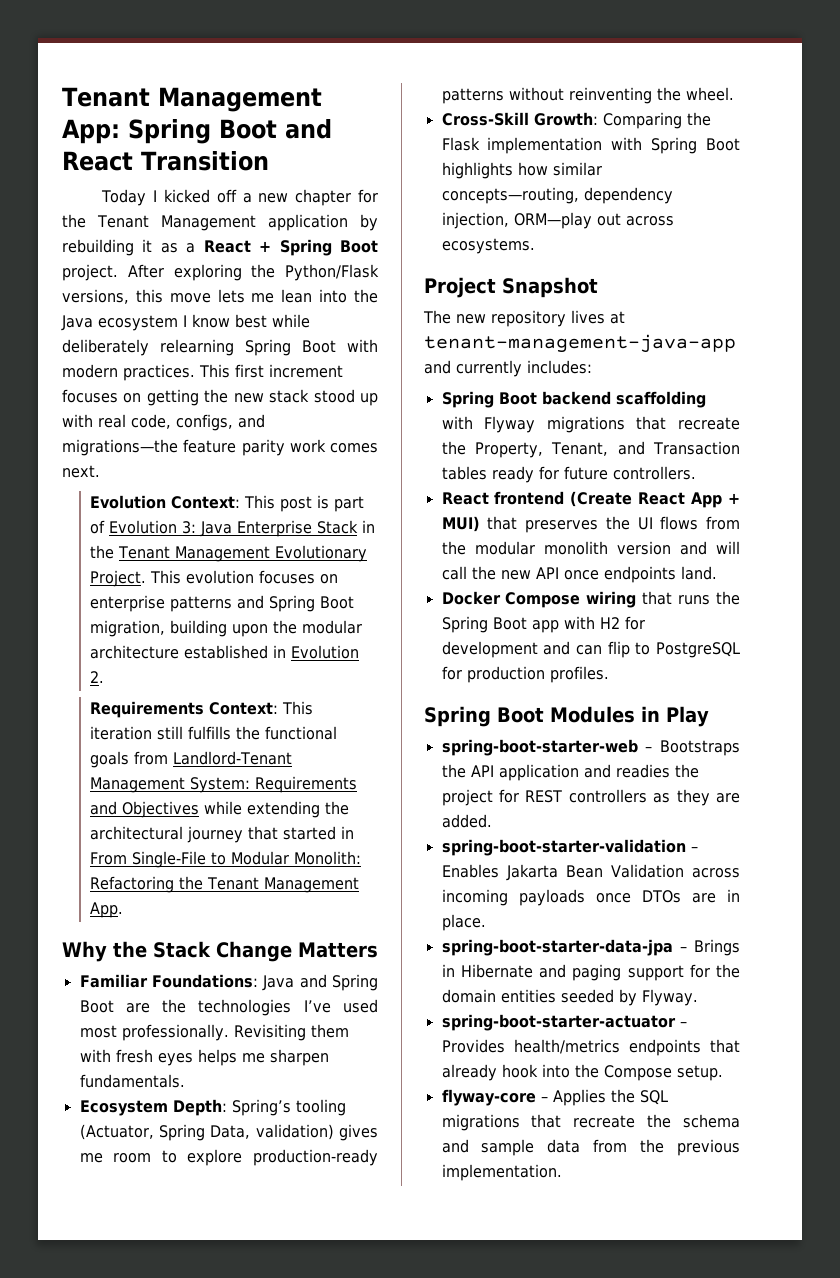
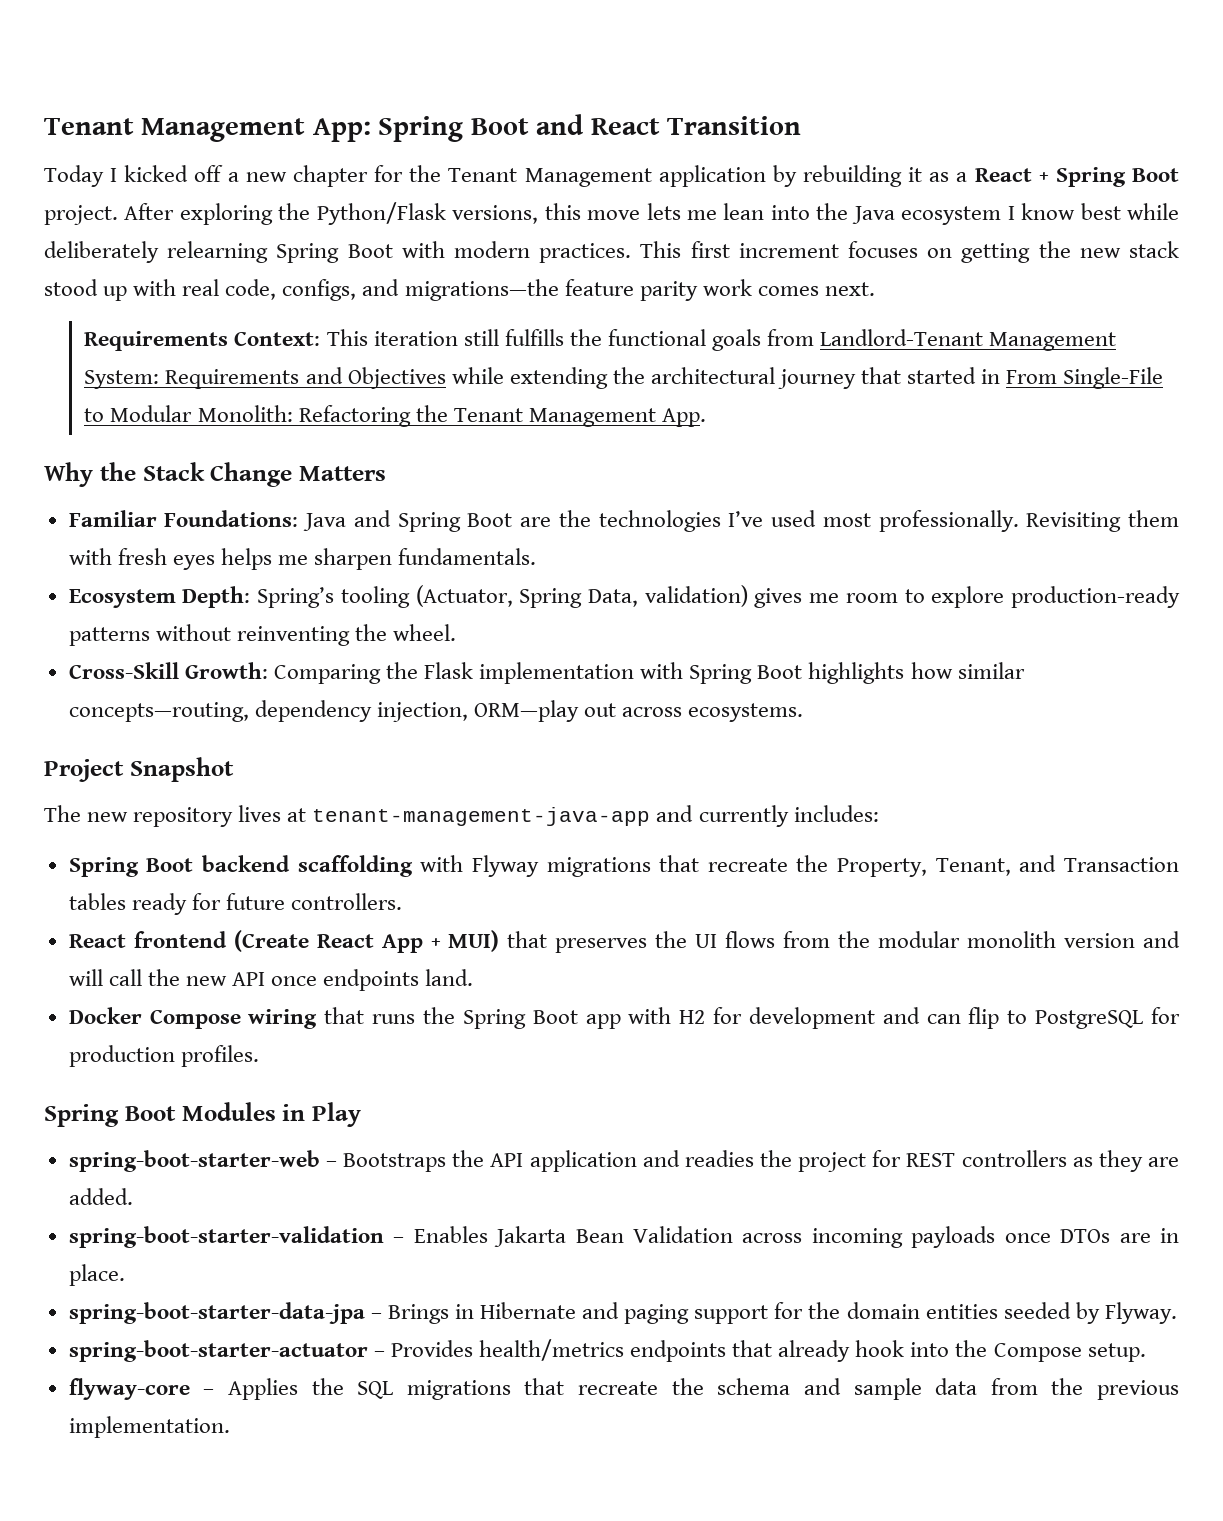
[90,495,365,512] [90,520,376,537] [90,545,368,562] [90,570,339,587] [90,595,355,612] [90,620,363,637] [90,645,360,659] [90,671,105,683] // Evolution Context: This post is part of Evolution 3: Java Enterprise Stack in the Tenant Management Evolutionary Project. This evolution focuses on enterprise patterns and Spring Boot migration, building upon the modular architecture established in Evolution 2. -> (875, 289) none

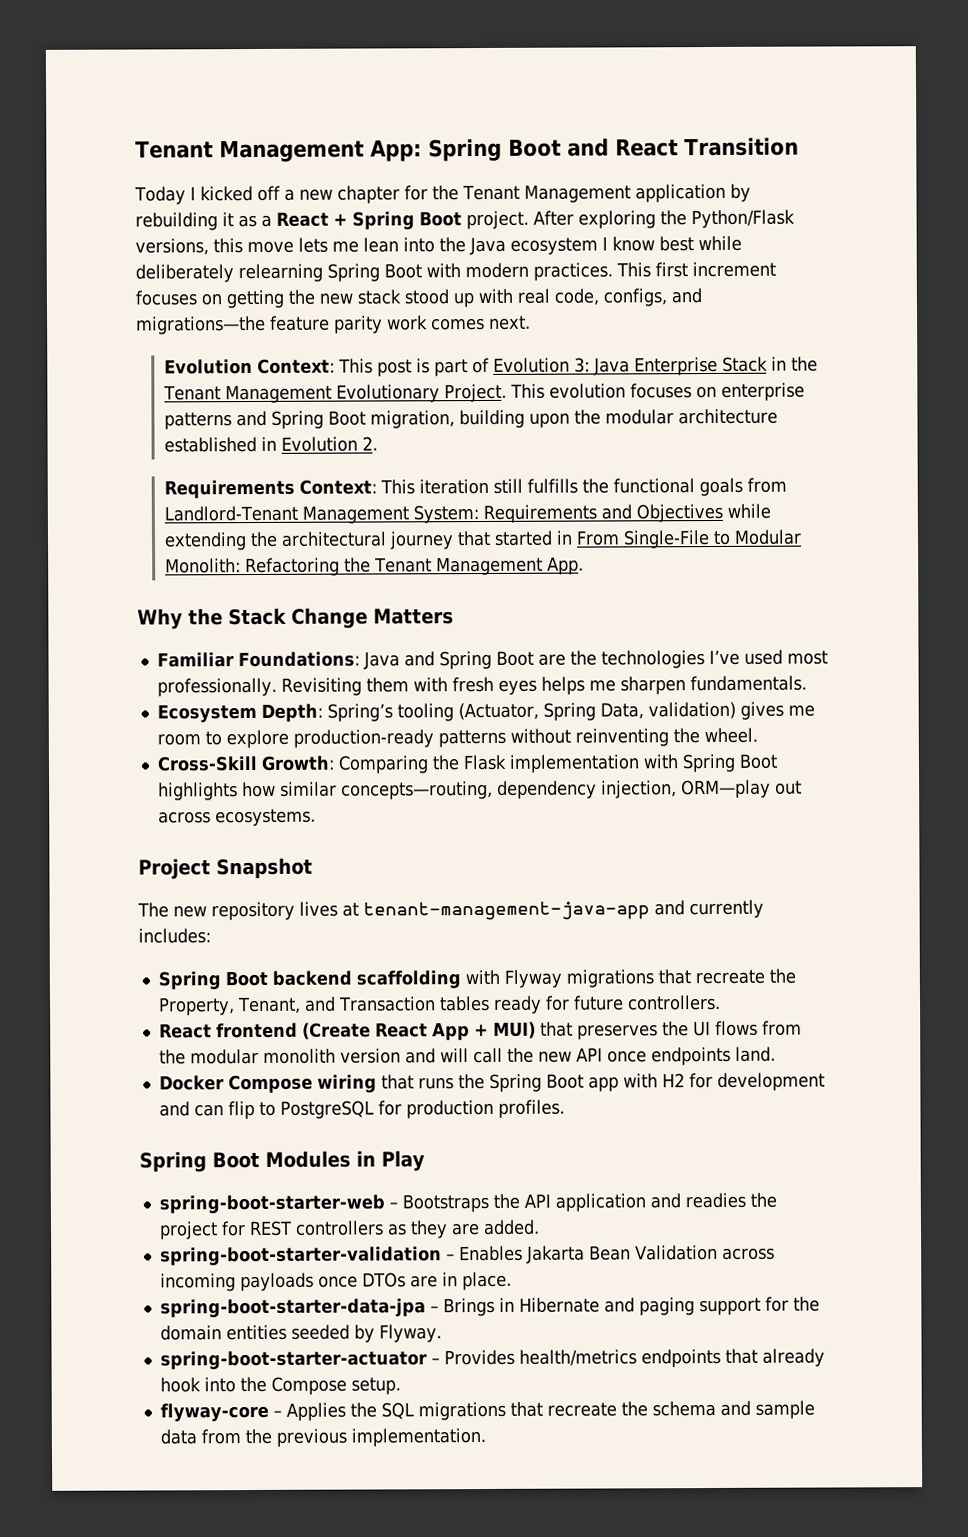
(875, 289) none -> [163,356,818,377] [162,382,805,404] [163,408,778,430] [163,436,378,453] // Evolution Context: This post is part of Evolution 3: Java Enterprise Stack in the Tenant Management Evolutionary Project. This evolution focuses on enterprise patterns and Spring Boot migration, building upon the modular architecture established in Evolution 2.

